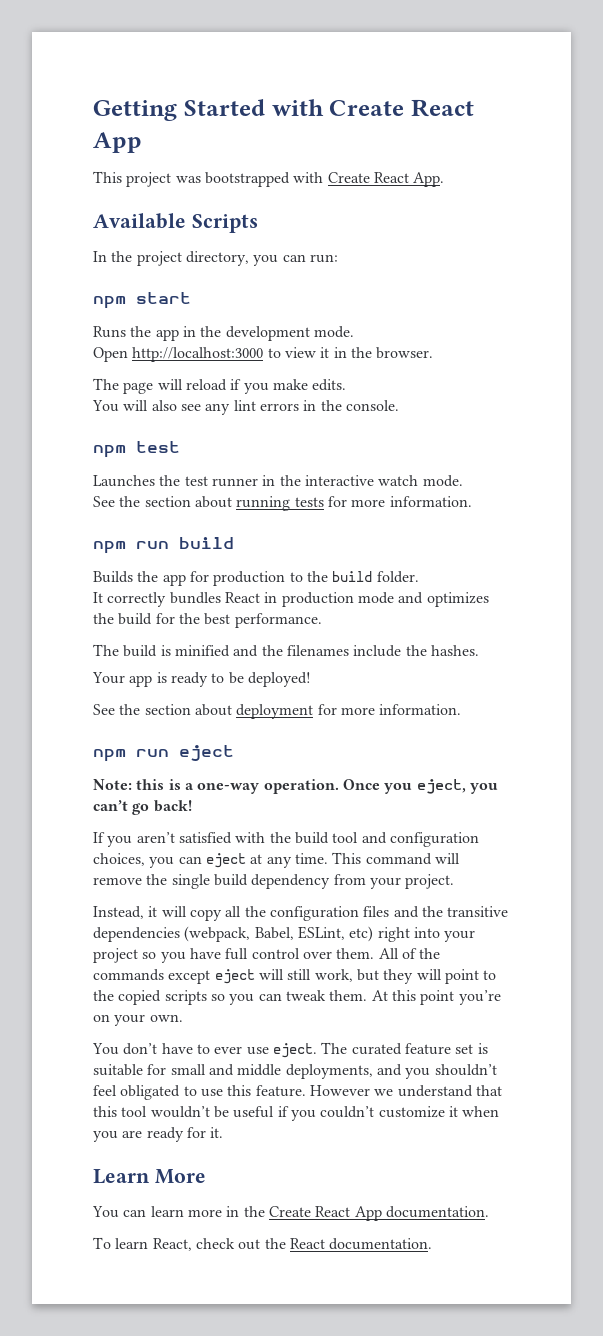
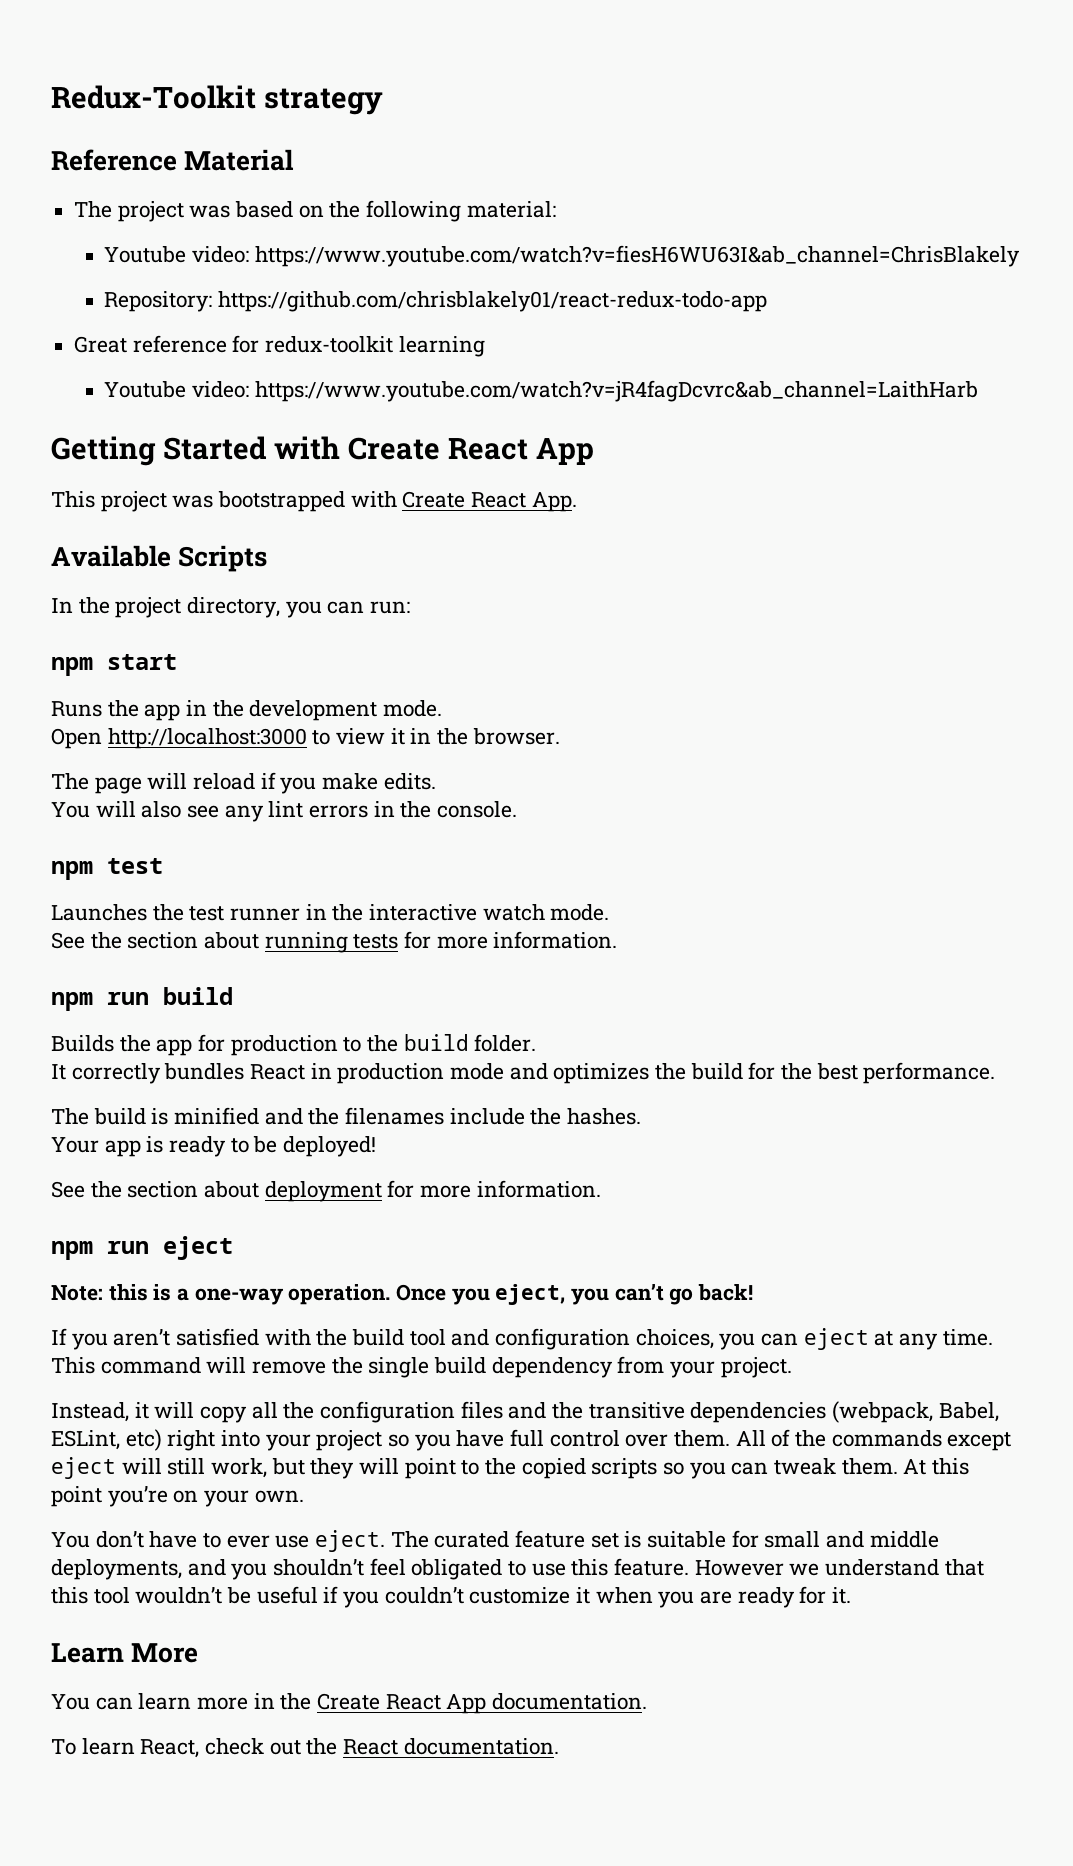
(93, 110) none -> [51,85,383,115] [51,149,295,171] [74,200,556,222] [104,245,1020,267] [104,291,768,312] [74,335,485,357] [104,380,978,402] Redux-Toolkit strategy // Reference Material // The project was based on the following material: // Youtube video: https://www.youtube.com/watch?v=fiesH6WU63I&ab_channel=ChrisBlakely // Repository: https://github.com/chrisblakely01/react-redux-todo-app // Great reference for redux-toolkit learning // Youtube video: https://www.youtube.com/watch?v=jR4fagDcvrc&ab_channel=LaithHarb //

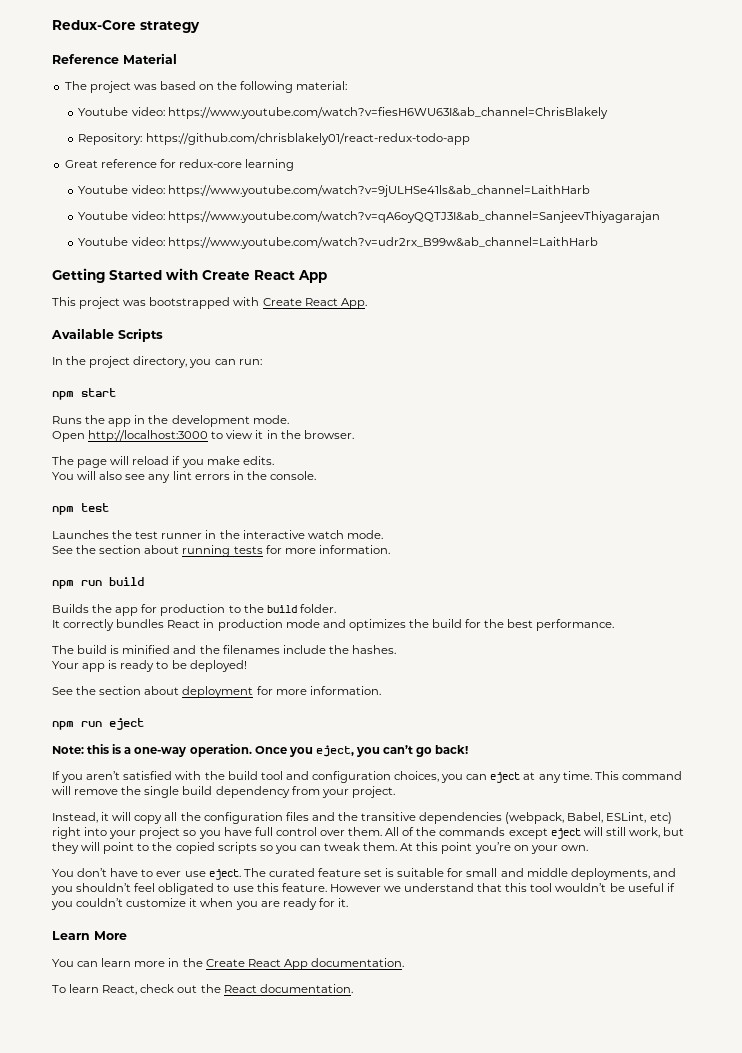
[51,85,256,109] Redux-Toolkit -> [52,20,136,30] Redux-Core
[265,336,394,353] redux-toolkit -> [178,159,242,168] redux-core
[254,380,978,402] https://www.youtube.com/watch?v=jR4fagDcvrc&ab_channel=LaithHarb -> [167,185,590,197] [78,211,660,223] [78,237,598,249] https://www.youtube.com/watch?v=9jULHSe41ls&ab_channel=LaithHarb // Youtube video: https://www.youtube.com/watch?v=qA6oyQQTJ3I&ab_channel=SanjeevThiyagarajan // Youtube video: https://www.youtube.com/watch?v=udr2rx_B99w&ab_channel=LaithHarb

